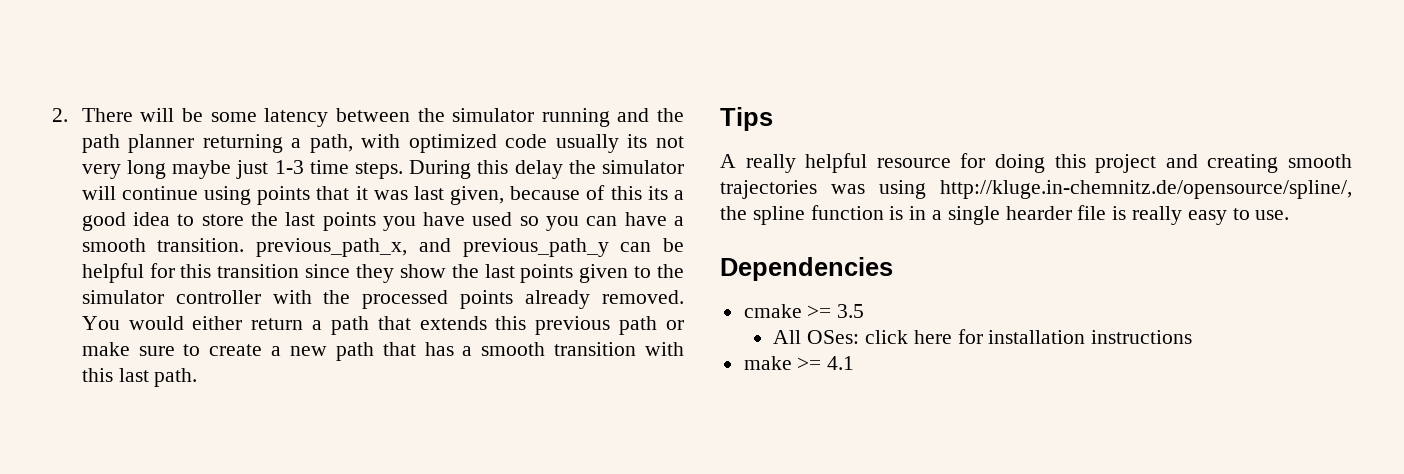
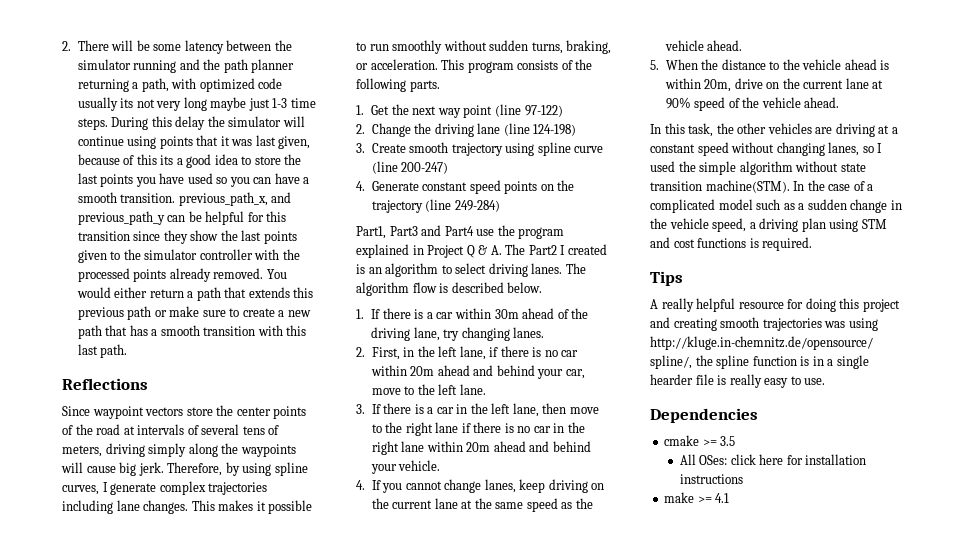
(198, 377) none -> [62,378,148,390] [62,405,307,419] [62,424,280,435] [62,443,296,457] [61,462,308,476] [62,481,268,495] [62,500,313,514] [356,40,612,54] [356,59,593,73] [356,78,440,92] [356,104,563,118] [356,123,577,137] [356,142,604,156] [371,161,449,174] [356,180,575,194] [371,199,500,213] [356,225,565,239] [356,244,607,258] [356,263,586,277] [356,282,543,296] [356,308,589,319] [371,327,545,341] [356,346,579,360] [370,365,585,379] [371,384,486,395] [356,403,599,417] [371,422,585,436] [371,441,591,455] [370,460,441,474] [356,479,605,493] [371,498,593,512] [664,40,743,51] [650,59,890,70] [664,78,884,92] [665,97,840,111] [650,123,898,137] [650,142,883,156] [650,161,866,175] [650,180,874,193] [650,199,902,213] [650,218,887,232] [650,237,813,251] // Reflections // Since waypoint vectors store the center points of the road at intervals of several tens of meters, driving simply along the waypoints will cause big jerk. Therefore, by using spline curves, I generate complex trajectories including lane changes. This makes it possible to run smoothly without sudden turns, braking, or acceleration. This program consists of the following parts. // 1. Get the next way point (line 97-122) // 2. Change the driving lane (line 124-198) // 3. Create smooth trajectory using spline curve (line 200-247) // 4. Generate constant speed points on the trajectory (line 249-284) // Part1, Part3 and Part4 use the program explained in Project Q & A. The Part2 I created is an algorithm to select driving lanes. The algorithm flow is described below. // 1. If there is a car within 30m ahead of the driving lane, try changing lanes. // 2. First, in the left lane, if there is no car within 20m ahead and behind your car, move to the left lane. // 3. If there is a car in the left lane, then move to the right lane if there is no car in the right lane within 20m ahead and behind your vehicle. // 4. If you cannot change lanes, keep driving on the current lane at the same speed as the vehicle ahead. // 5. When the distance to the vehicle ahead is within 20m, drive on the current lane at 90% speed of the vehicle ahead. // In this task, the other vehicles are driving at a constant speed without changing lanes, so I used the simple algorithm without state transition machine(STM). In the case of a complicated model such as a sudden change in the vehicle speed, a driving plan using STM and cost functions is required.

